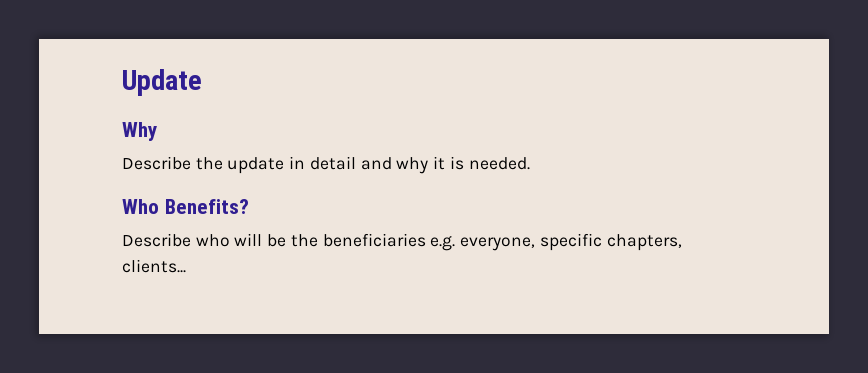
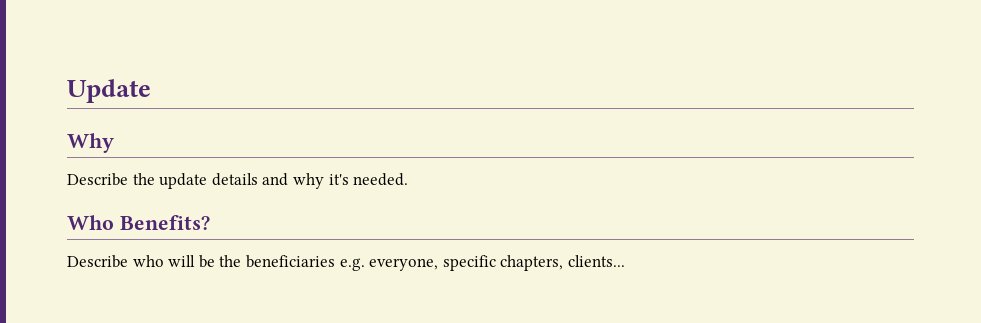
[289,156,464,174] in detail and why it is -> [211,173,349,189] details and why it's

